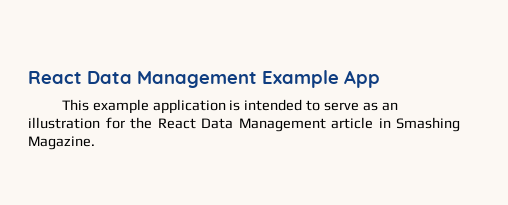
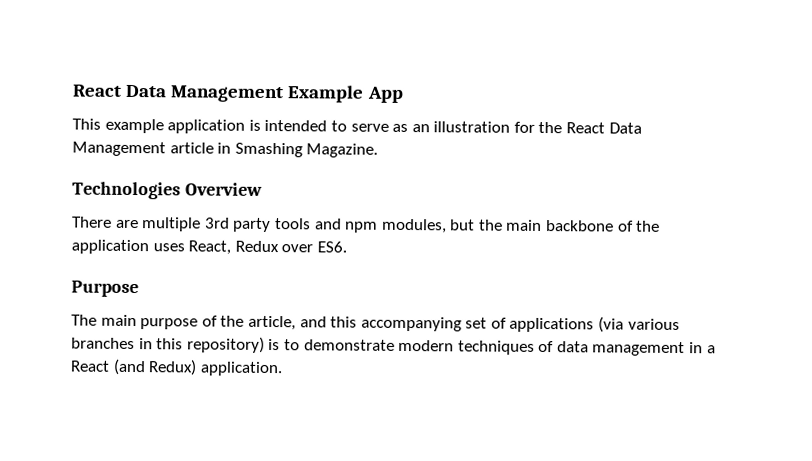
(95, 143) none -> [72,181,263,200] [72,216,661,234] [71,239,347,255] [71,280,139,298] [71,314,680,333] [71,336,716,357] [70,358,283,377] // Technologies Overview // There are multiple 3rd party tools and npm modules, but the main backbone of the application uses React, Redux over ES6. // Purpose // The main purpose of the article, and this accompanying set of applications (via various branches in this repository) is to demonstrate modern techniques of data management in a React (and Redux) application.

